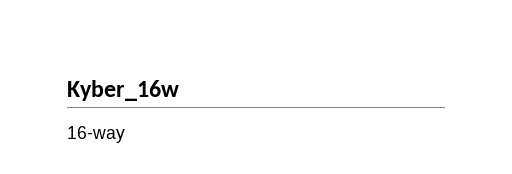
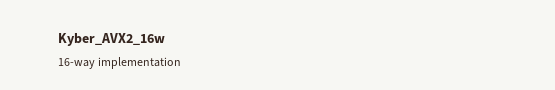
[67,80,179,101] Kyber_16w -> [58,33,165,46] Kyber_AVX2_16w
(125, 134) none -> [98,57,182,69] implementation

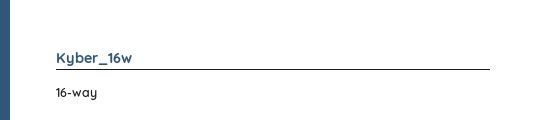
[58,33,165,46] Kyber_AVX2_16w -> [56,52,132,66] Kyber_16w
[98,57,182,69] implementation -> (97, 94) none

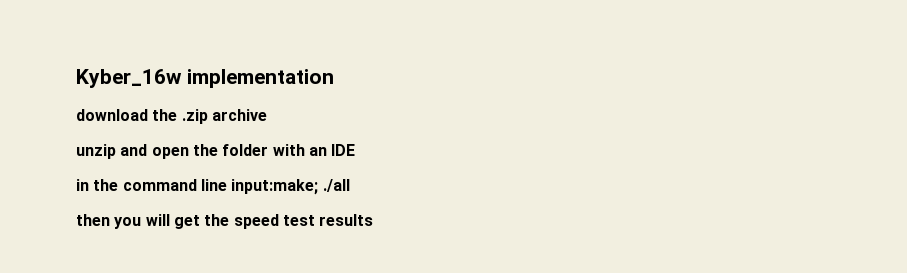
[56,88,97,100] // 16-way -> [186,69,334,88] [76,109,267,124] [76,144,356,159] [76,179,350,195] [76,214,374,229] implementation // download the .zip archive // unzip and open the folder with an IDE // in the command line input:make; ./all // then you will get the speed test results

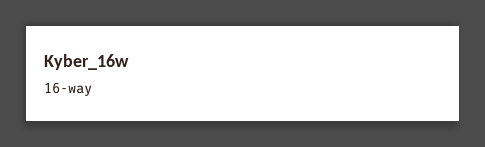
[186,69,334,88] [76,109,267,124] [76,144,356,159] [76,179,350,195] [76,214,374,229] implementation // download the .zip archive // unzip and open the folder with an IDE // in the command line input:make; ./all // then you will get the speed test results -> [44,82,92,96] // 16-way

